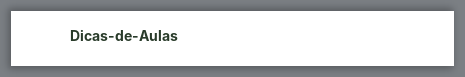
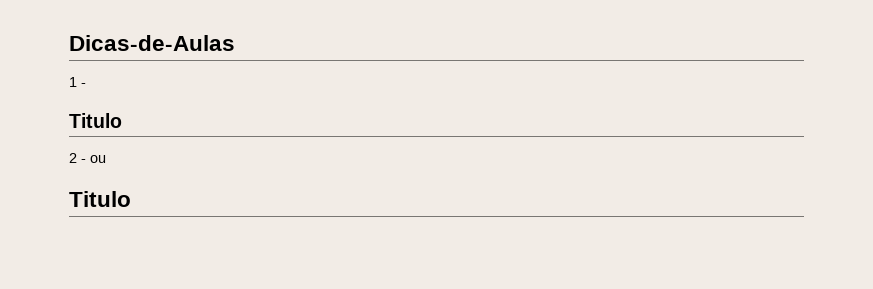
(178, 35) none -> [69,77,86,87] [69,113,122,128] [69,153,106,163] [69,191,131,207] // 1 - // Titulo // 2 - ou // Titulo

